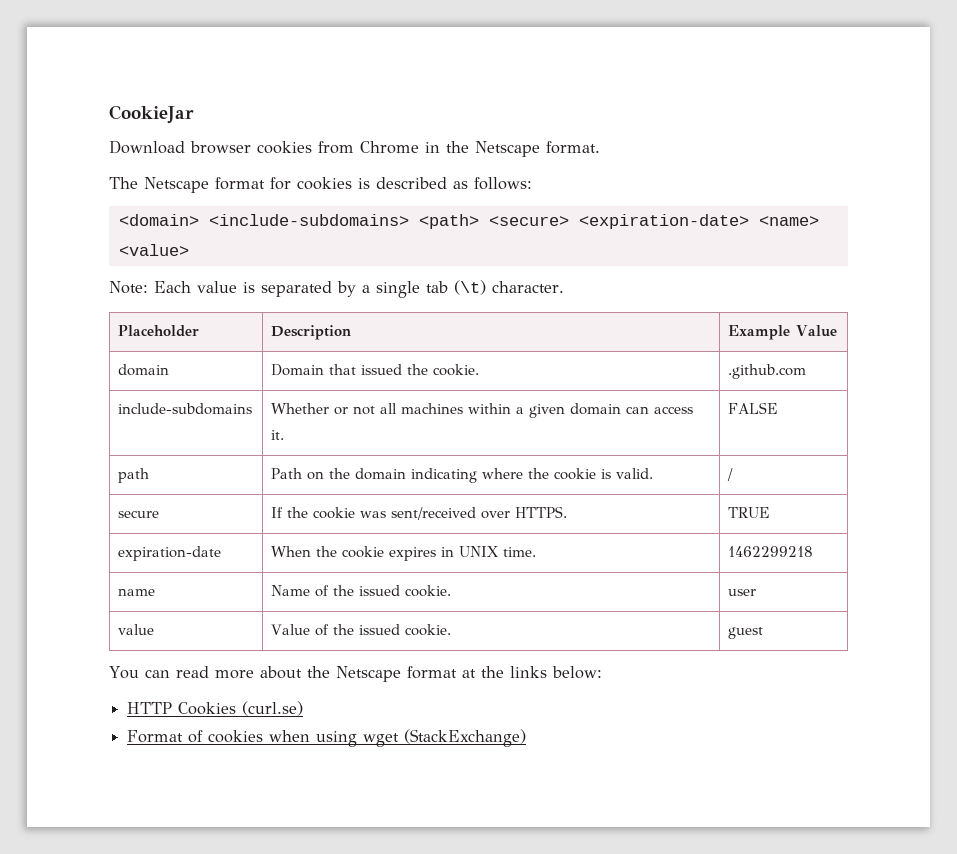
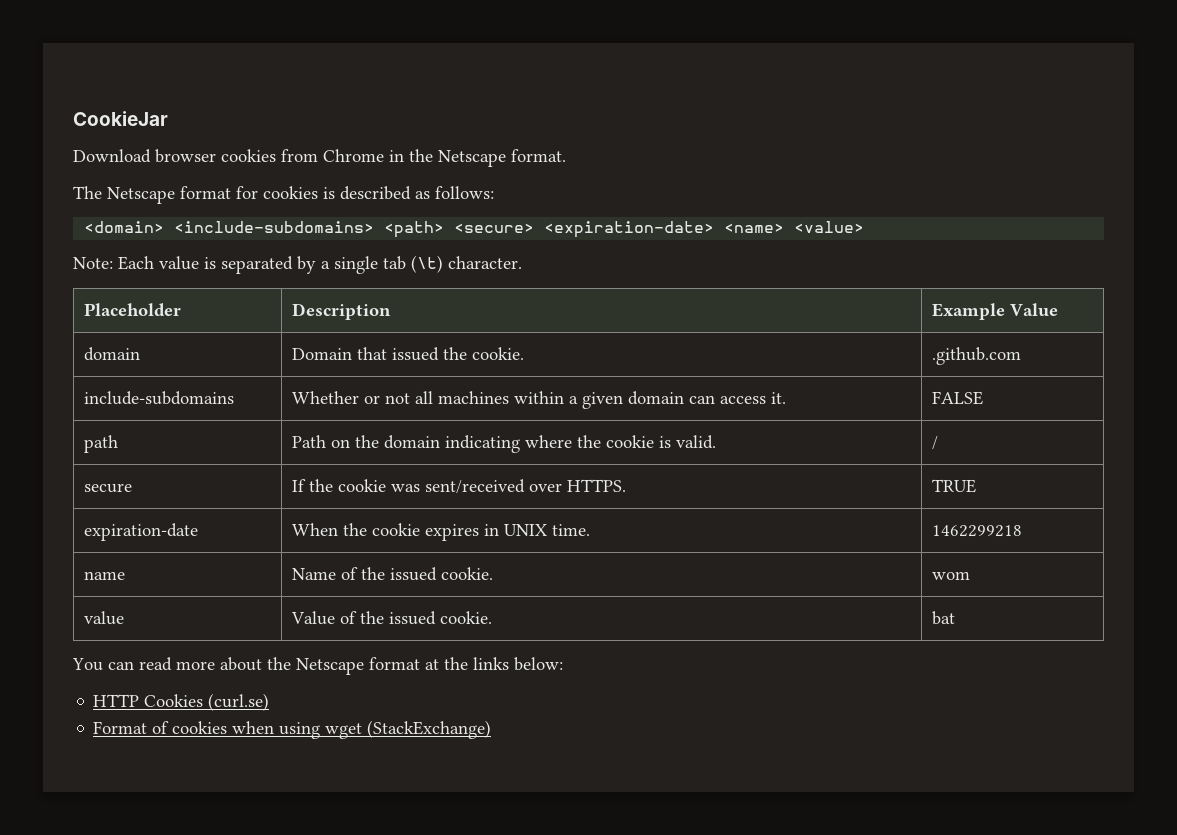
[728,589,757,596] user -> [932,571,971,580] wom
[728,627,764,639] guest -> [932,611,956,625] bat

